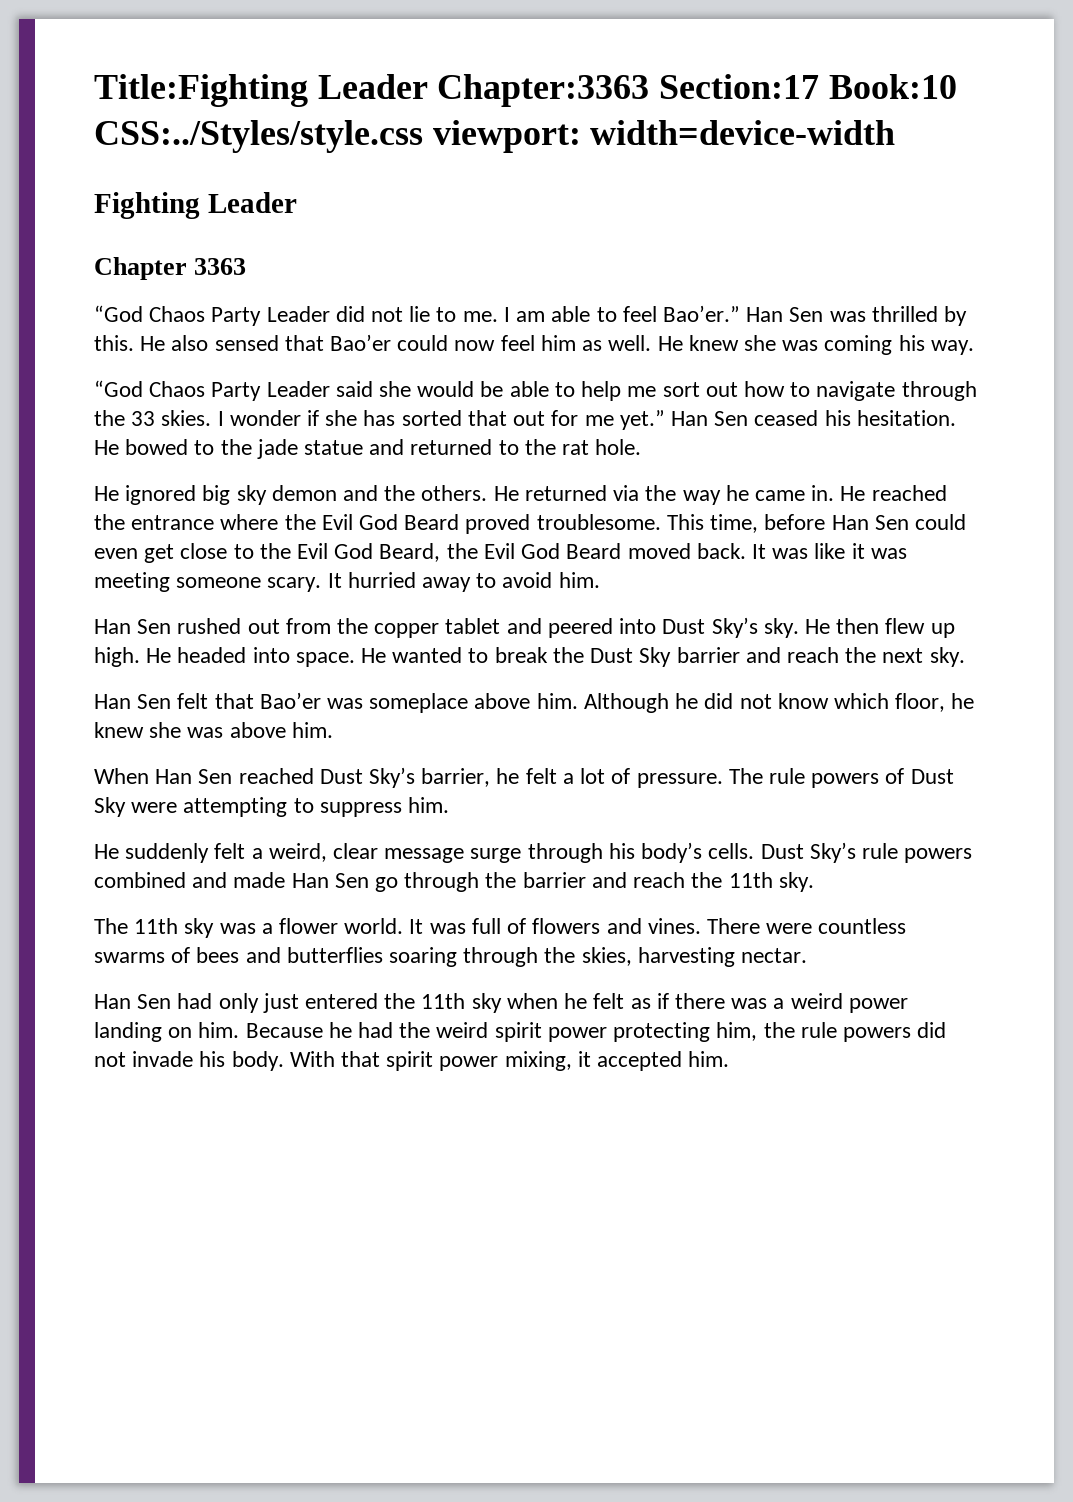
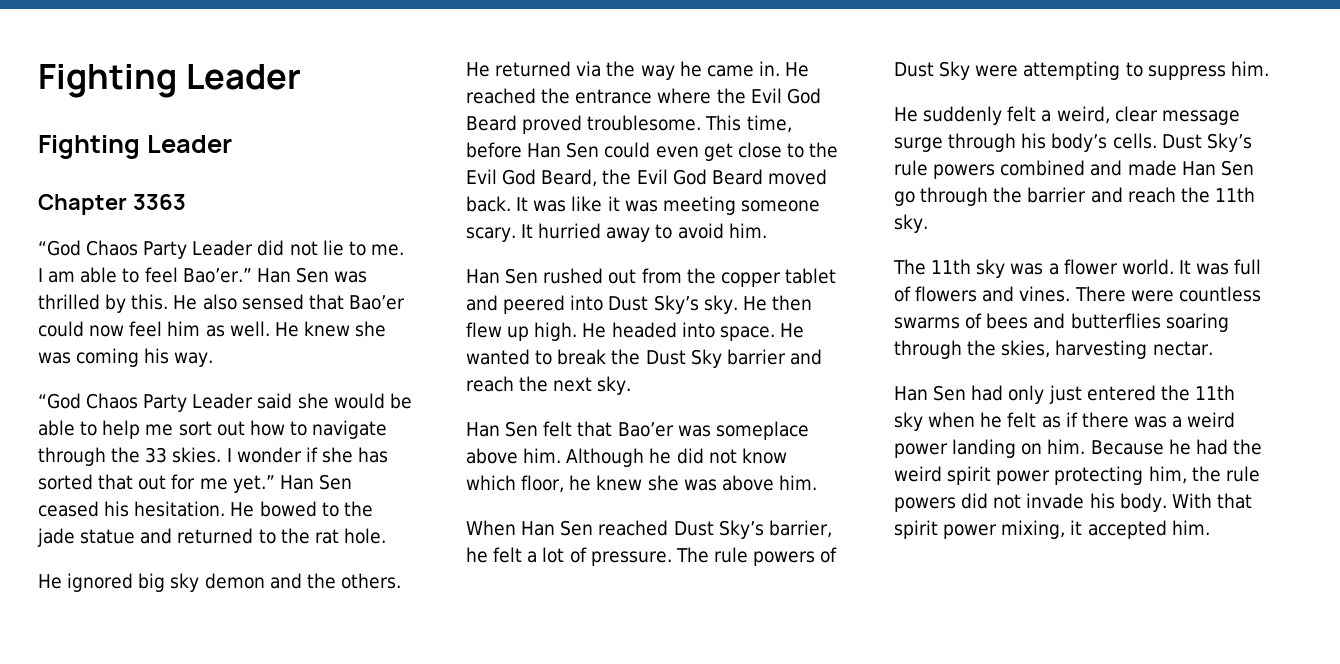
[94,74,957,107] [94,120,896,153] Title:Fighting Leader Chapter:3363 Section:17 Book:10 CSS:../Styles/style.css viewport: width=device-width -> [38,64,302,98] Fighting Leader

